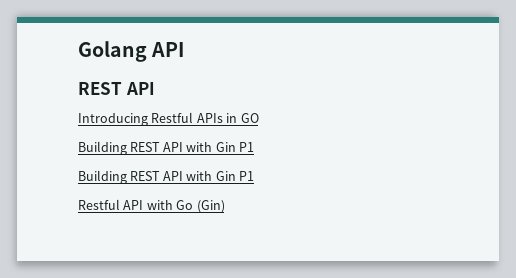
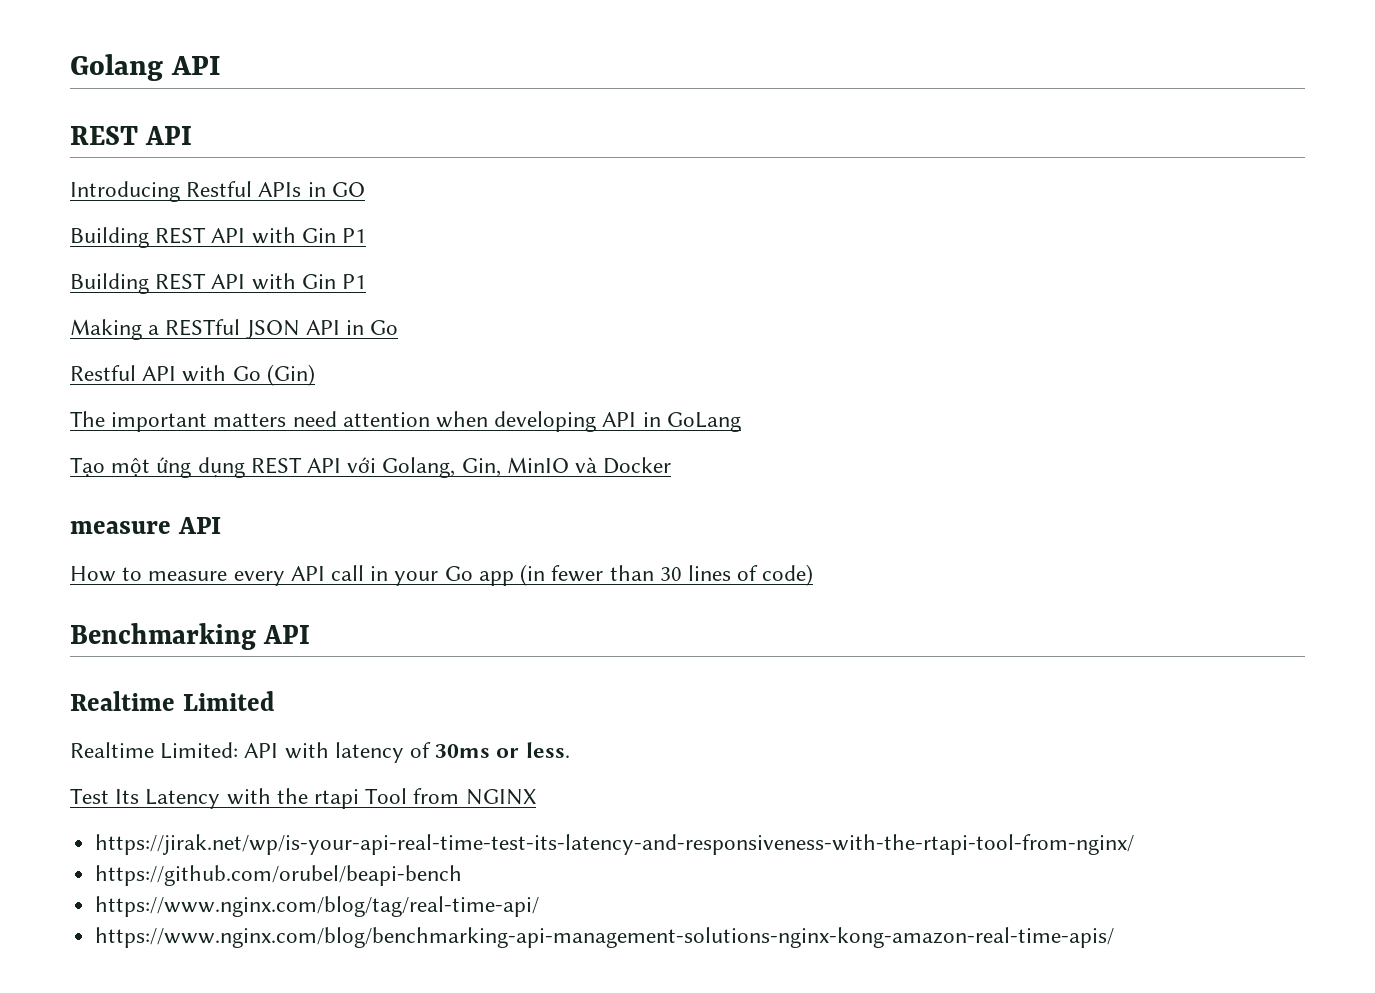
(254, 176) none -> [70,319,399,340] // Making a RESTful JSON API in Go
(225, 206) none -> [70,411,741,432] [70,457,672,478] [70,517,221,534] [70,564,814,586] [70,623,311,650] [70,691,275,711] [70,742,570,763] [70,788,536,809] [95,834,1135,855] [95,865,463,886] [95,896,540,917] [95,927,1115,948] // The important matters need attention when developing API in GoLang // Tạo một ứng dụng REST API với Golang, Gin, MinIO và Docker // measure API // How to measure every API call in your Go app (in fewer than 30 lines of code) // Benchmarking API // Realtime Limited // Realtime Limited: API with latency of 30ms or less. // Test Its Latency with the rtapi Tool from NGINX // https://jirak.net/wp/is-your-api-real-time-test-its-latency-and-responsiveness-with-the-rtapi-tool-from-nginx/ // https://github.com/orubel/beapi-bench // https://www.nginx.com/blog/tag/real-time-api/ // https://www.nginx.com/blog/benchmarking-api-management-solutions-nginx-kong-amazon-real-time-apis/

